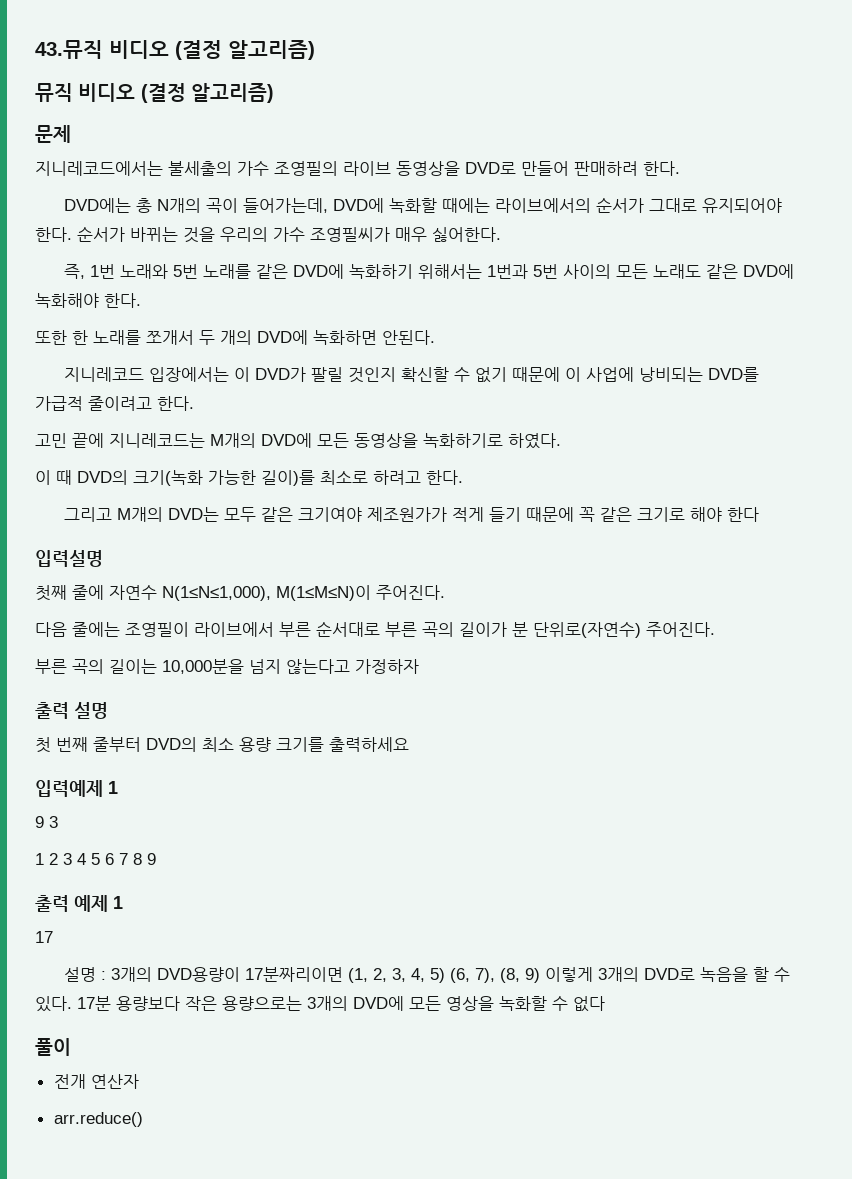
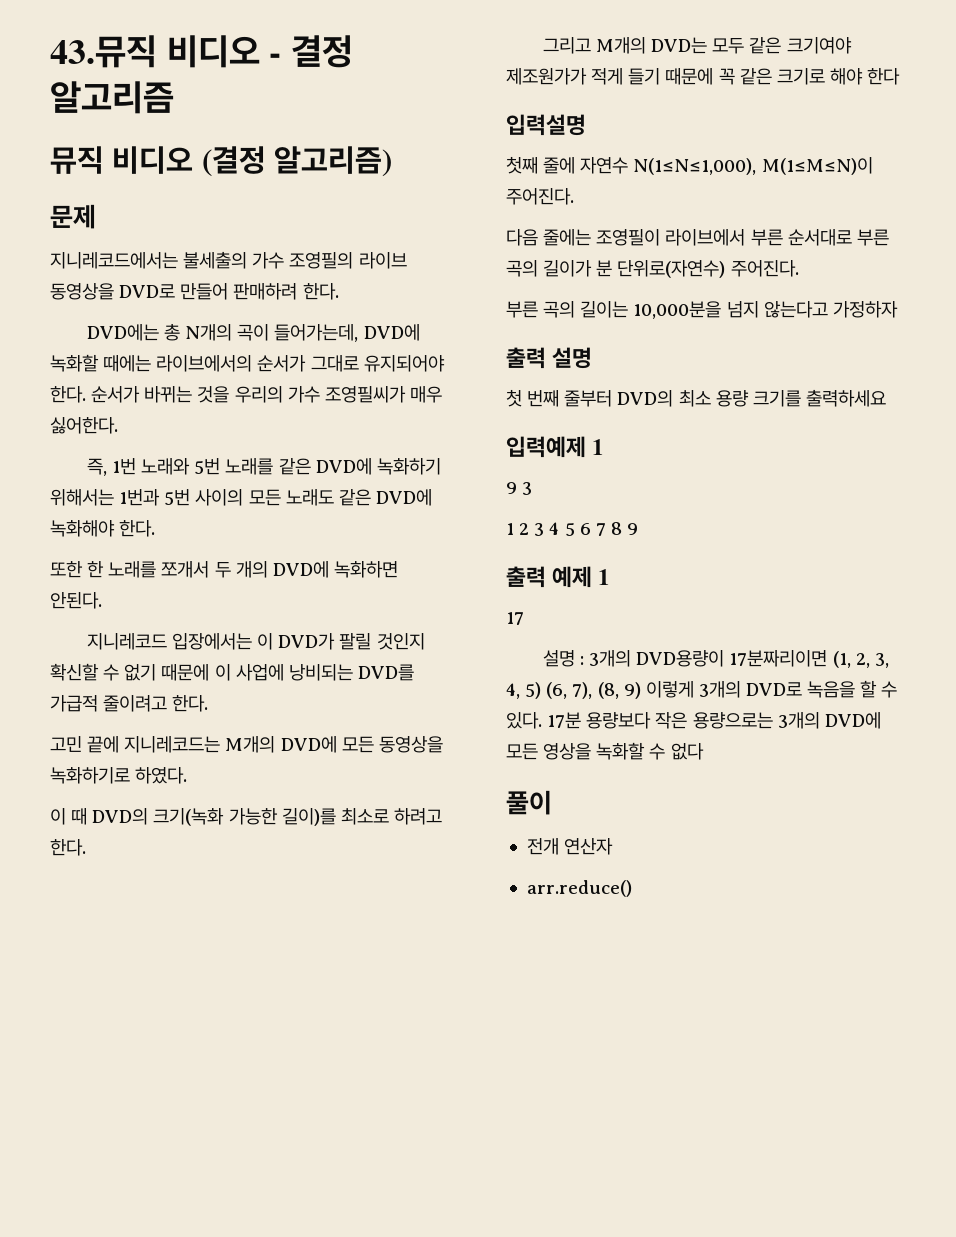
[175,40,315,60] (결정 알고리즘) -> [269,35,354,68] [50,81,174,114] - 결정 알고리즘

